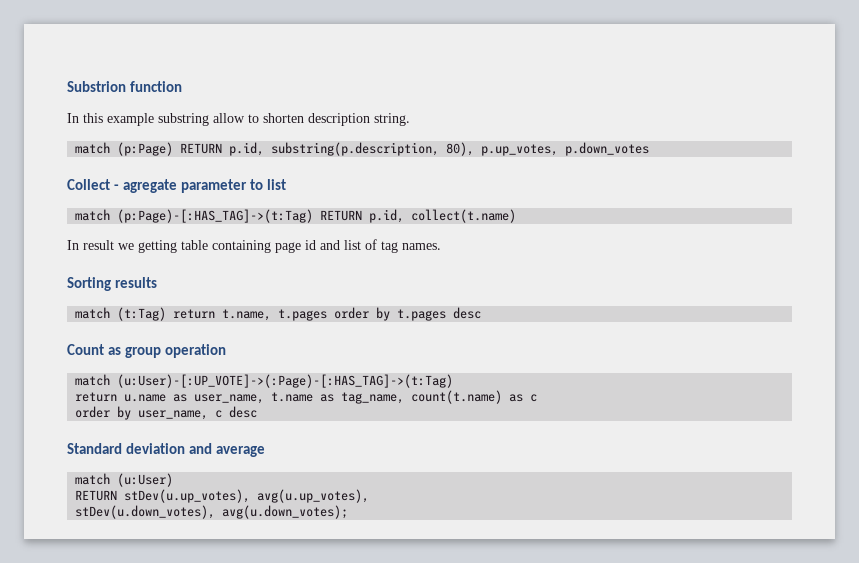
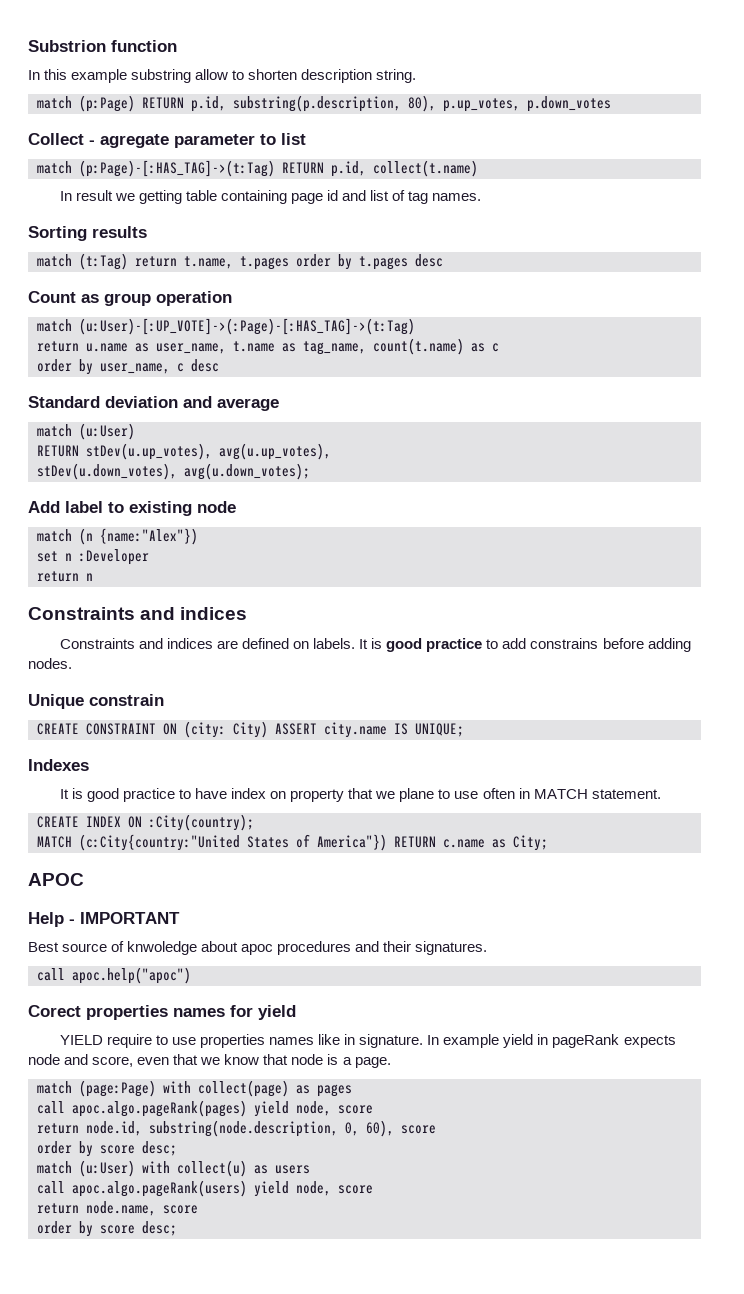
(349, 512) none -> [28,501,236,516] [37,528,198,545] [37,549,149,565] [37,571,93,582] [28,607,248,620] [59,638,691,652] [28,658,72,669] [28,694,164,709] [37,721,464,738] [28,759,89,771] [59,788,661,802] [37,814,254,831] [37,834,548,851] [28,873,84,886] [28,912,180,927] [28,941,488,955] [37,967,191,984] [28,1005,296,1020] [59,1034,676,1048] [28,1054,391,1068] [37,1080,352,1097] [37,1100,373,1117] [37,1120,436,1137] [37,1141,177,1157] [37,1160,310,1177] [37,1180,373,1197] [37,1201,198,1216] [37,1221,177,1237] // Add label to existing node // match (n {name:"Alex"}) // set n :Developer // return n // Constraints and indices // Constraints and indices are defined on labels. It is good practice to add constrains before adding nodes. // Unique constrain // CREATE CONSTRAINT ON (city: City) ASSERT city.name IS UNIQUE; // Indexes // It is good practice to have index on property that we plane to use often in MATCH statement. // CREATE INDEX ON :City(country); // MATCH (c:City{country:"United States of America"}) RETURN c.name as City; // APOC // Help - IMPORTANT // Best source of knwoledge about apoc procedures and their signatures. // call apoc.help("apoc") // Corect properties names for yield // YIELD require to use properties names like in signature. In example yield in pageRank expects node and score, even that we know that node is a page. // match (page:Page) with collect(page) as pages // call apoc.algo.pageRank(pages) yield node, score // return node.id, substring(node.description, 0, 60), score // order by score desc; // match (u:User) with collect(u) as users // call apoc.algo.pageRank(users) yield node, score // return node.name, score // order by score desc;

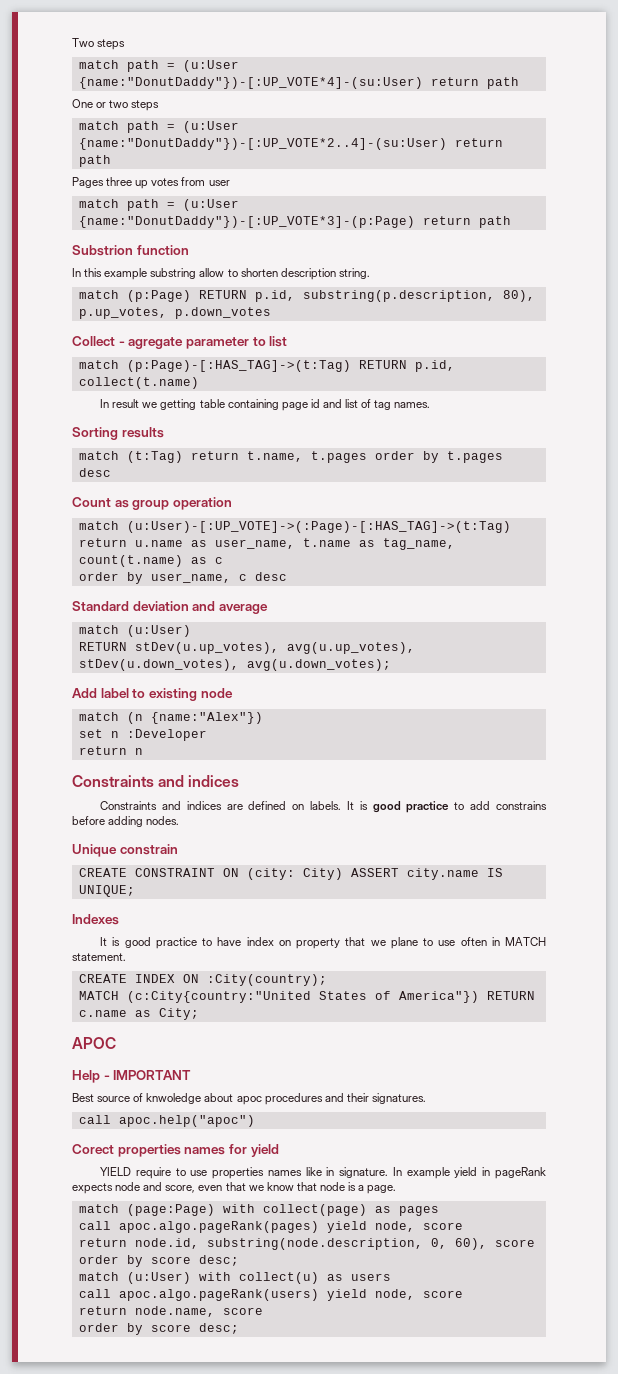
(28, 46) none -> [72,38,126,50] [78,60,239,72] [78,77,519,89] [72,99,160,111] [78,121,239,133] [78,138,503,150] [78,155,111,167] [72,177,230,189] [78,199,239,211] [78,216,511,228] Two steps // match path = (u:User {name:"DonutDaddy"})-[:UP_VOTE*4]-(su:User) return path // One or two steps // match path = (u:User {name:"DonutDaddy"})-[:UP_VOTE*2..4]-(su:User) return path // Pages three up votes from user // match path = (u:User {name:"DonutDaddy"})-[:UP_VOTE*3]-(p:Page) return path //

